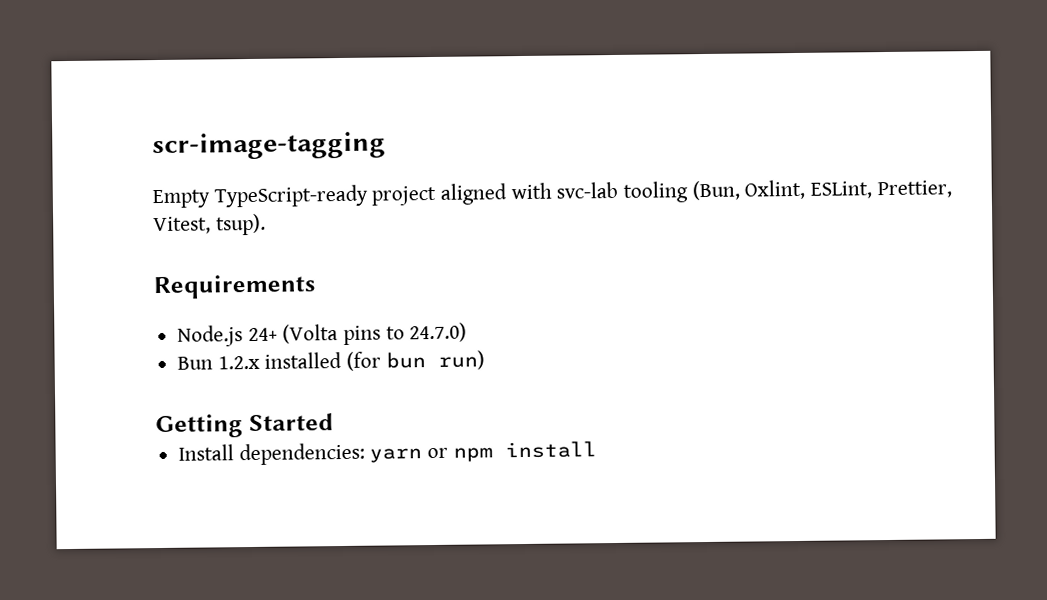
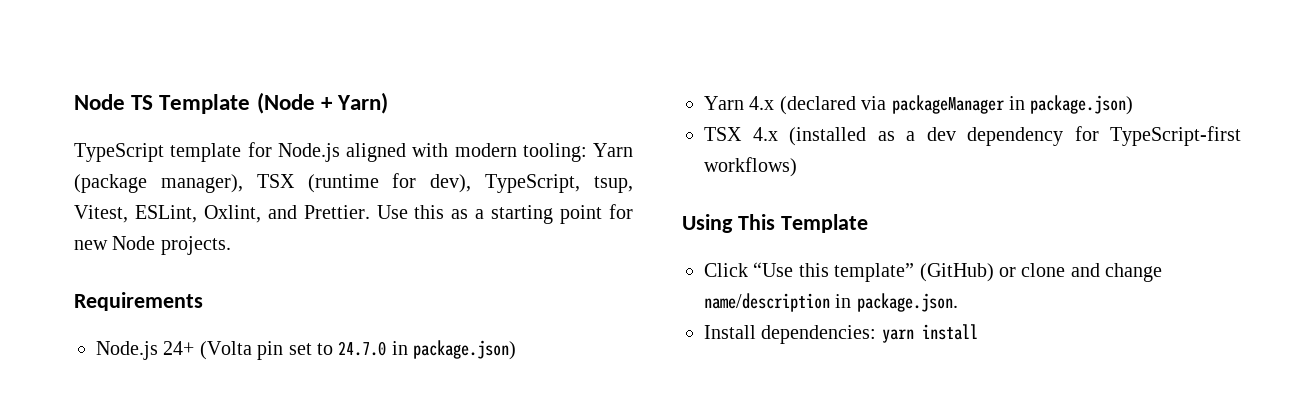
[152,131,386,161] [152,179,952,209] [153,213,266,236] [153,274,315,300] [177,322,468,347] [177,350,485,371] [155,413,334,439] scr-image-tagging // Empty TypeScript-ready project aligned with svc-lab tooling (Bun, Oxlint, ESLint, Prettier, Vitest, tsup). // Requirements // Node.js 24+ (Volta pins to 24.7.0) // Bun 1.2.x installed (for bun run) // Getting Started -> [74,92,389,114] [74,142,633,162] [74,173,633,193] [74,204,634,224] [74,236,231,255] [74,292,203,311] [96,340,517,360] [704,95,1134,115] [704,126,1241,146] [704,157,797,177] [682,214,868,233] [704,262,1163,282] [704,293,958,312] Node TS Template (Node + Yarn) // TypeScript template for Node.js aligned with modern tooling: Yarn (package manager), TSX (runtime for dev), TypeScript, tsup, Vitest, ESLint, Oxlint, and Prettier. Use this as a starting point for new Node projects. // Requirements // Node.js 24+ (Volta pin set to 24.7.0 in package.json) // Yarn 4.x (declared via packageManager in package.json) // TSX 4.x (installed as a dev dependency for TypeScript-first workflows) // Using This Template // Click “Use this template” (GitHub) or clone and change name/description in package.json.
[427,447,493,462] or npm -> (914, 336) none

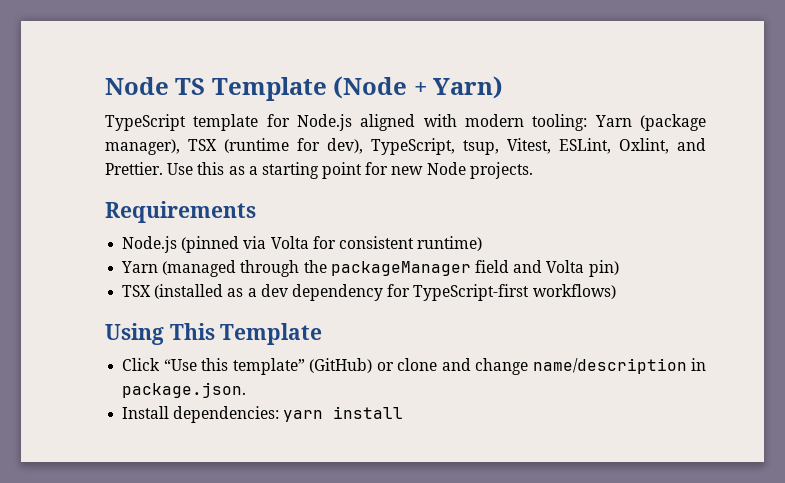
[163,340,517,360] [704,95,1134,115] [704,127,778,141] 24+ (Volta pin set to 24.7.0 in package.json) // Yarn 4.x (declared via packageManager in package.json) // TSX 4.x -> [181,236,483,253] [121,260,619,277] [122,285,152,297] (pinned via Volta for consistent runtime) // Yarn (managed through the packageManager field and Volta pin) // TSX

